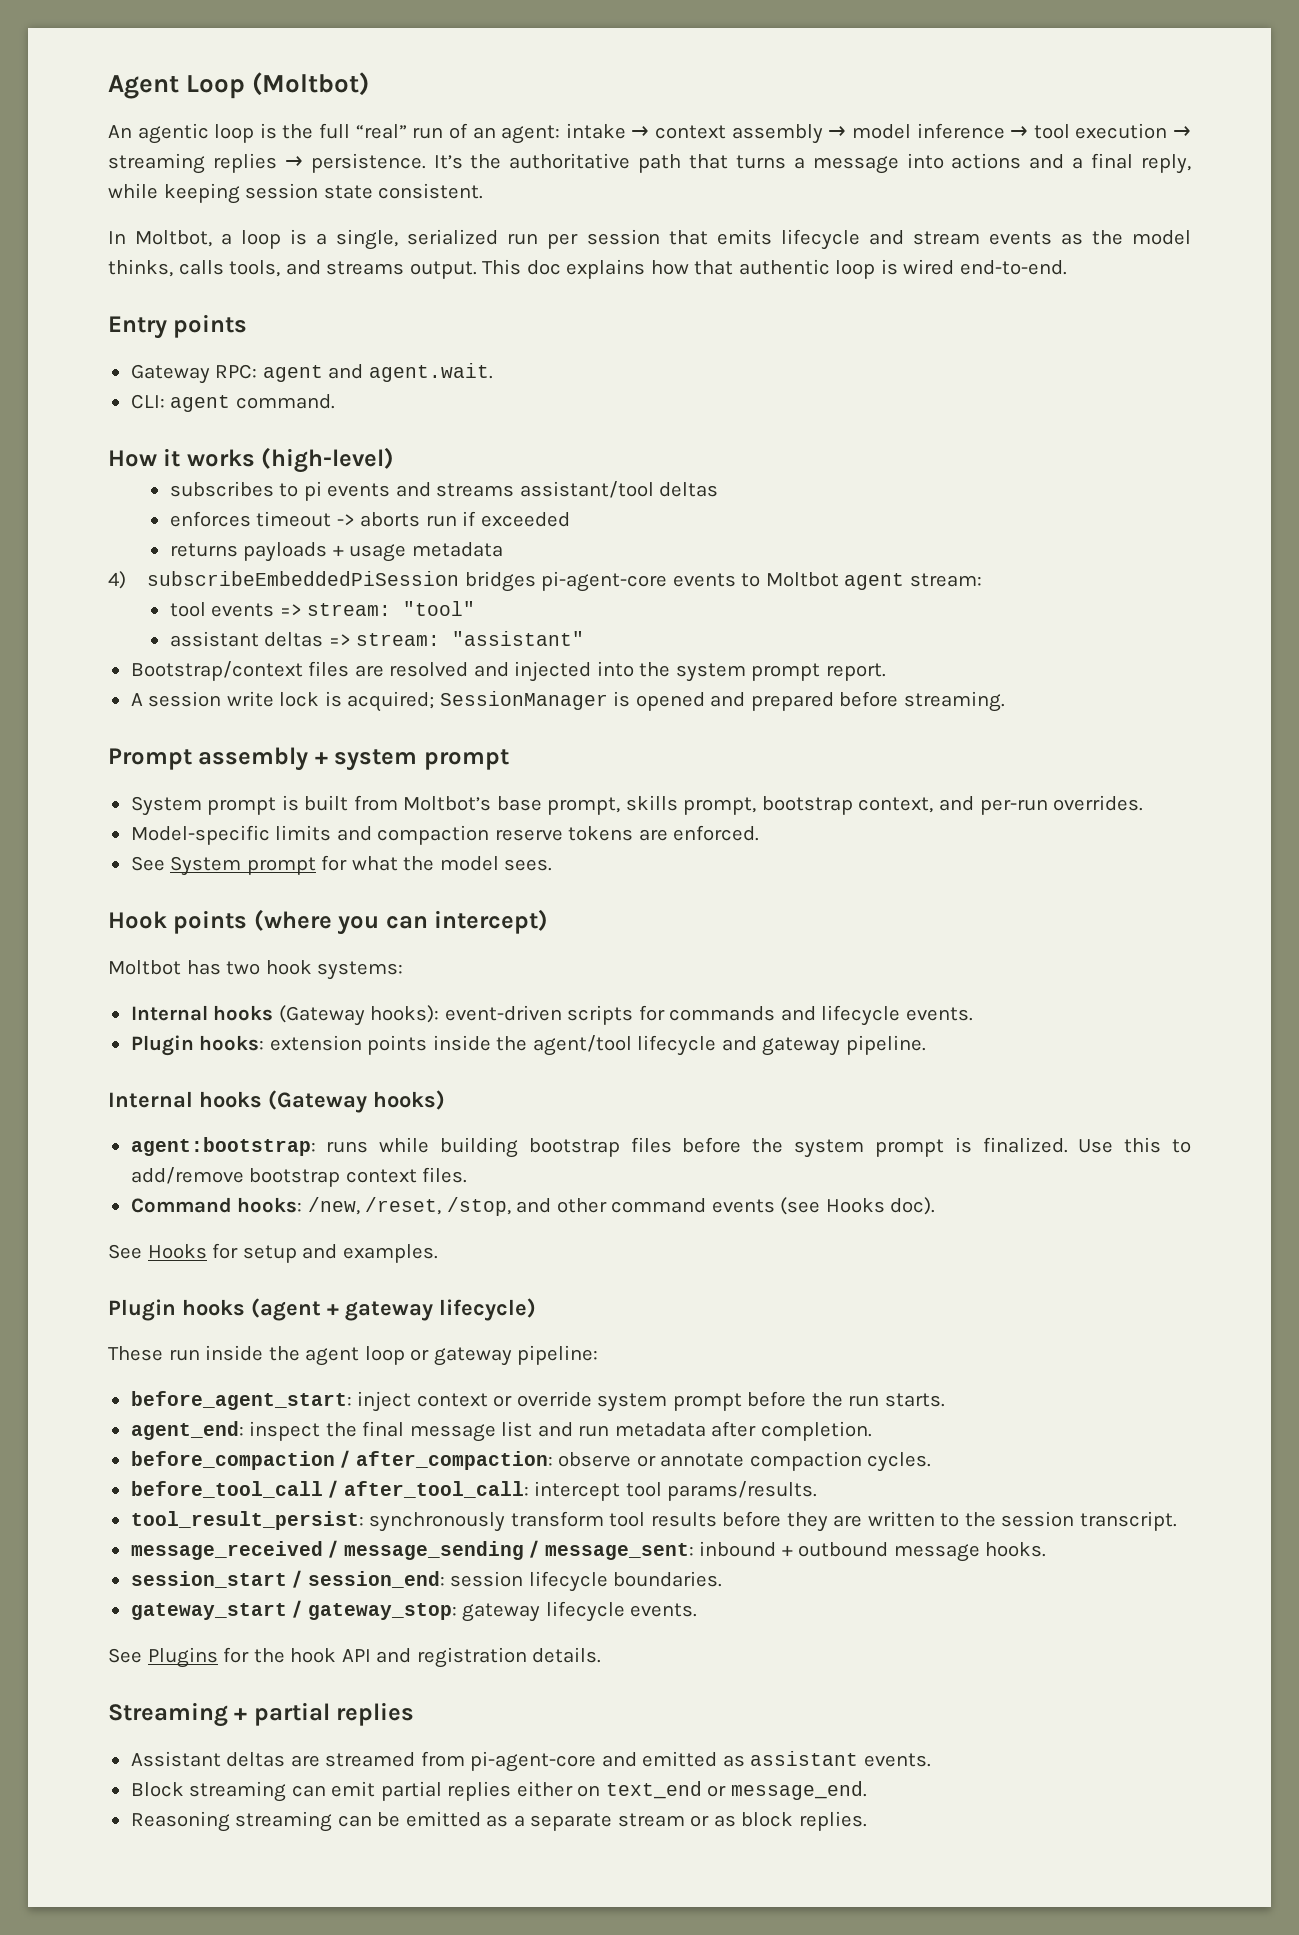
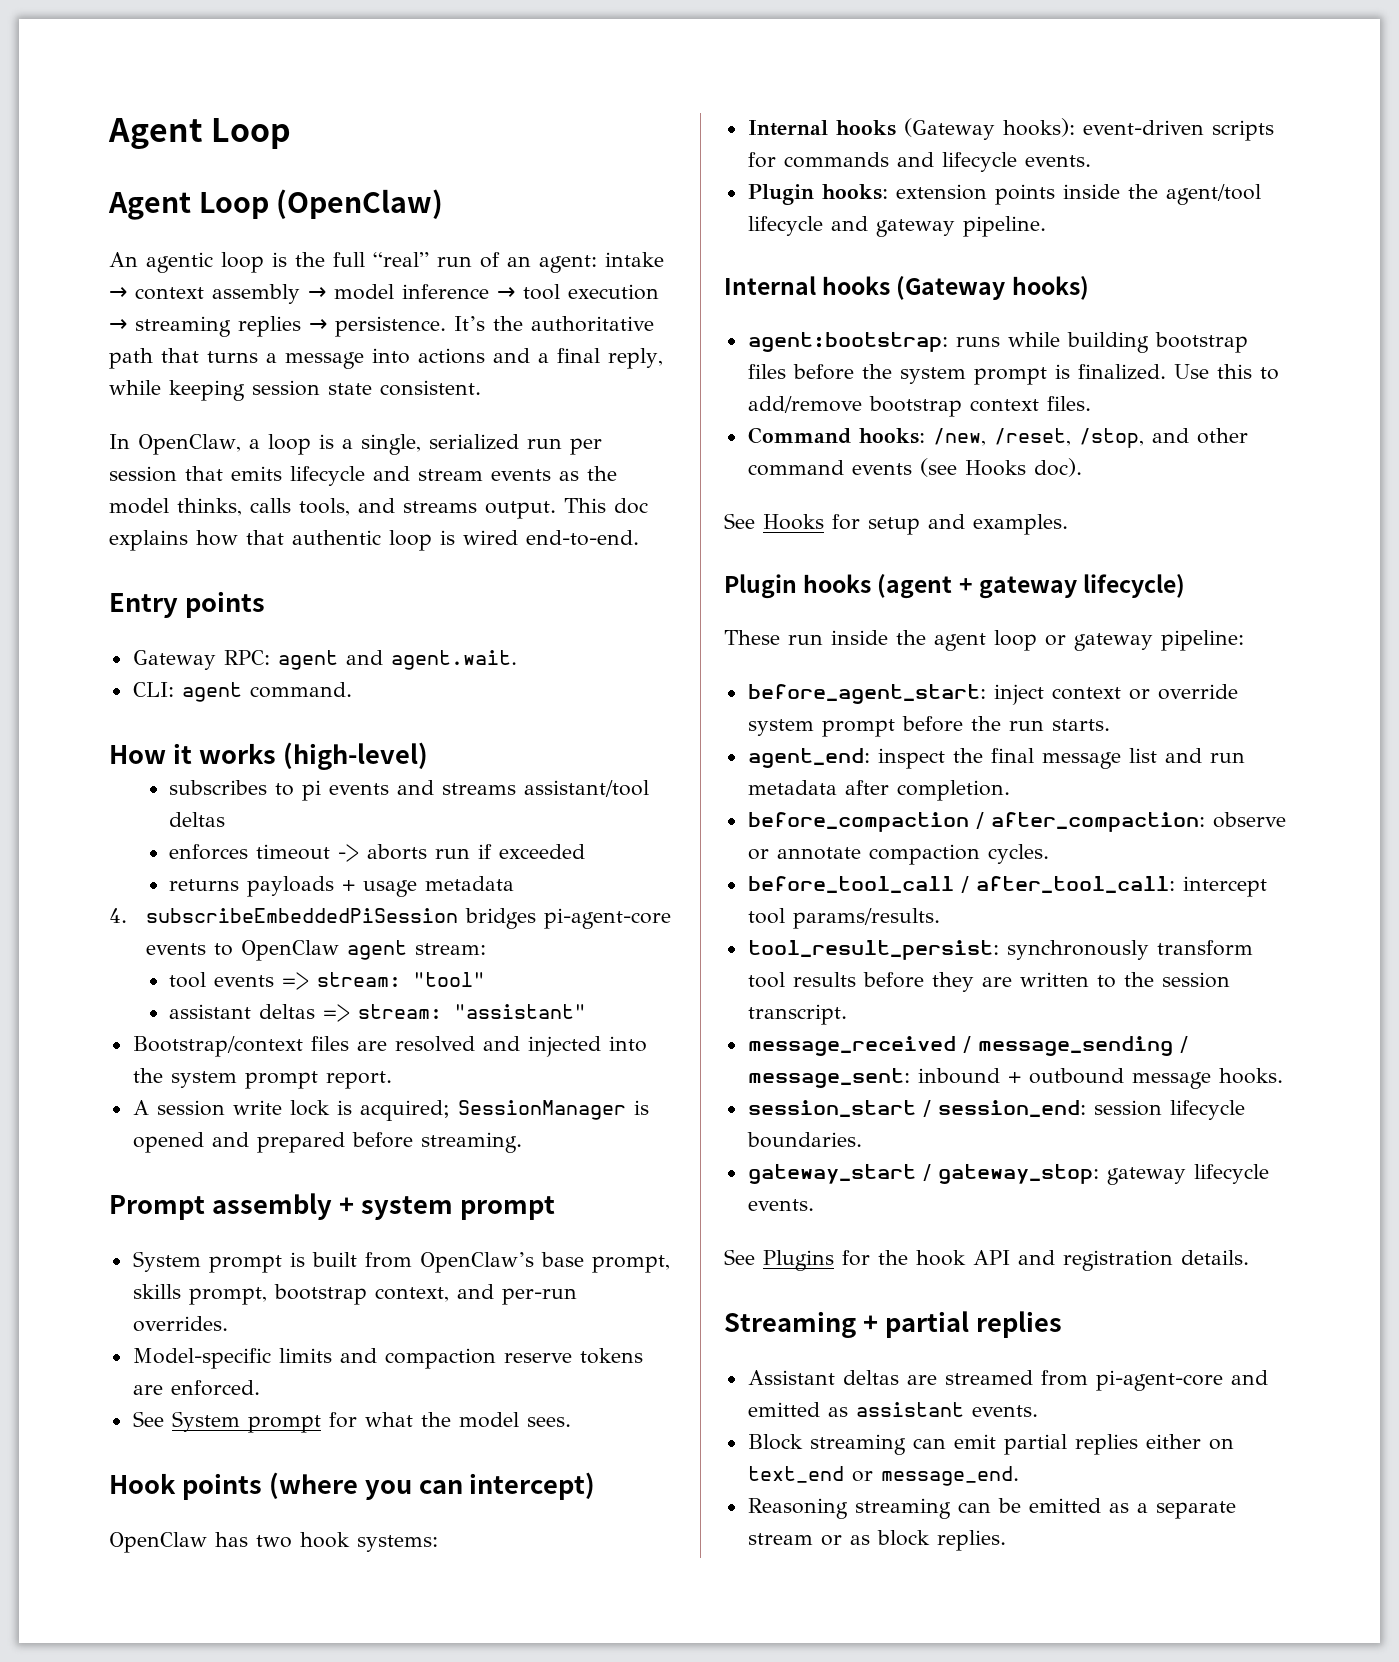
[108,72,370,99] Agent Loop (Moltbot) -> [108,118,291,150] [108,189,444,220] Agent Loop // Agent Loop (OpenClaw)
[135,230,213,247] Moltbot, -> [138,434,241,455] OpenClaw,
[108,571,126,589] 4) -> [109,908,127,923] 4.
[765,572,839,587] Moltbot -> [240,940,339,961] OpenClaw
[403,796,492,811] Moltbot’s -> [419,1252,534,1273] OpenClaw’s
[108,960,181,975] Moltbot -> [109,1532,207,1553] OpenClaw

